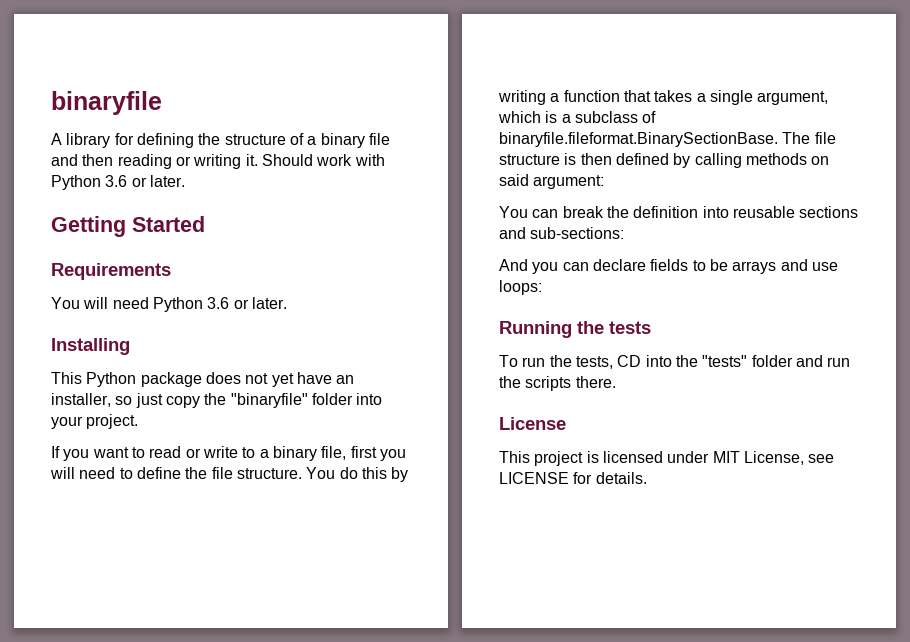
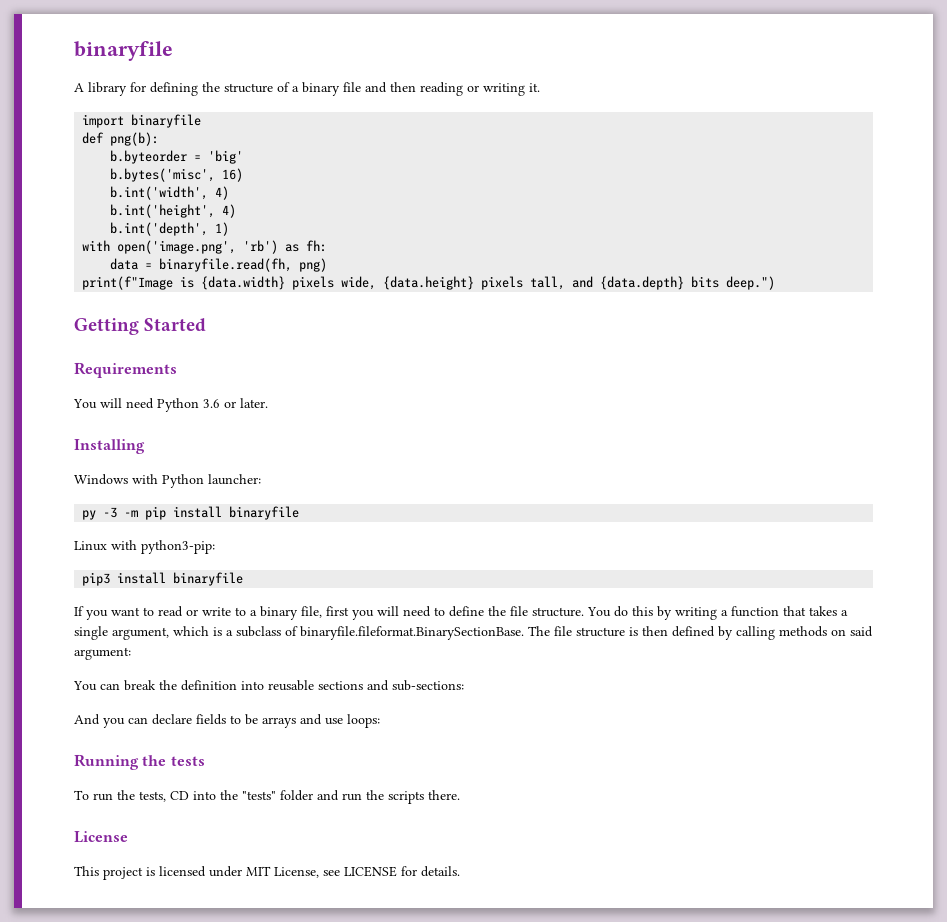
[261,154,385,166] [51,175,185,190] Should work with Python 3.6 or later. -> [82,114,202,128] [82,132,160,146] [110,150,244,164] [110,168,244,182] [110,186,230,200] [110,204,237,218] [110,222,230,236] [82,240,328,254] [110,258,328,272] [82,276,776,290] // import binaryfile // def png(b): // b.byteorder = 'big' // b.bytes('misc', 16) // b.int('width', 4) // b.int('height', 4) // b.int('depth', 1) // with open('image.png', 'rb') as fh: // data = binaryfile.read(fh, png) // print(f"Image is {data.width} pixels wide, {data.height} pixels tall, and {data.depth} bits deep.")
[51,372,355,387] [51,393,383,408] [51,414,139,429] This Python package does not yet have an installer, so just copy the "binaryfile" folder into your project. -> [74,474,261,488] [82,506,300,520] [74,540,215,554] [82,572,244,586] Windows with Python launcher: // py -3 -m pip install binaryfile // Linux with python3-pip: // pip3 install binaryfile

